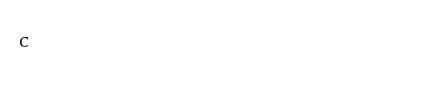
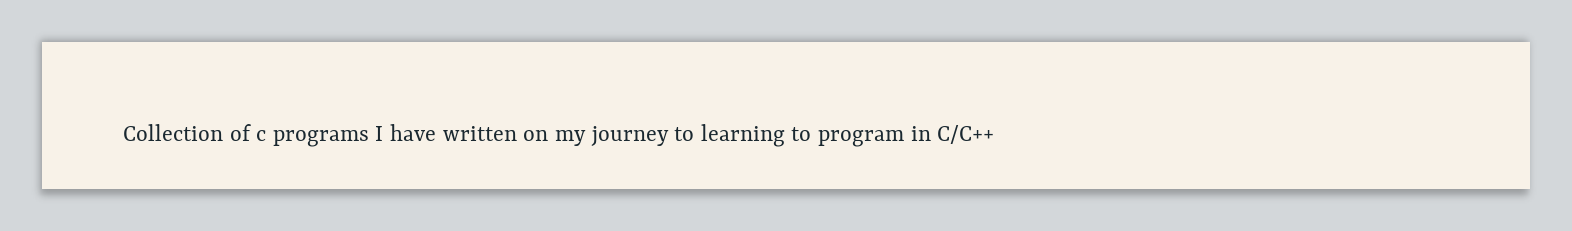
[19,37,29,47] C -> [123,124,995,147] Collection of c programs I have written on my journey to learning to program in C/C++

